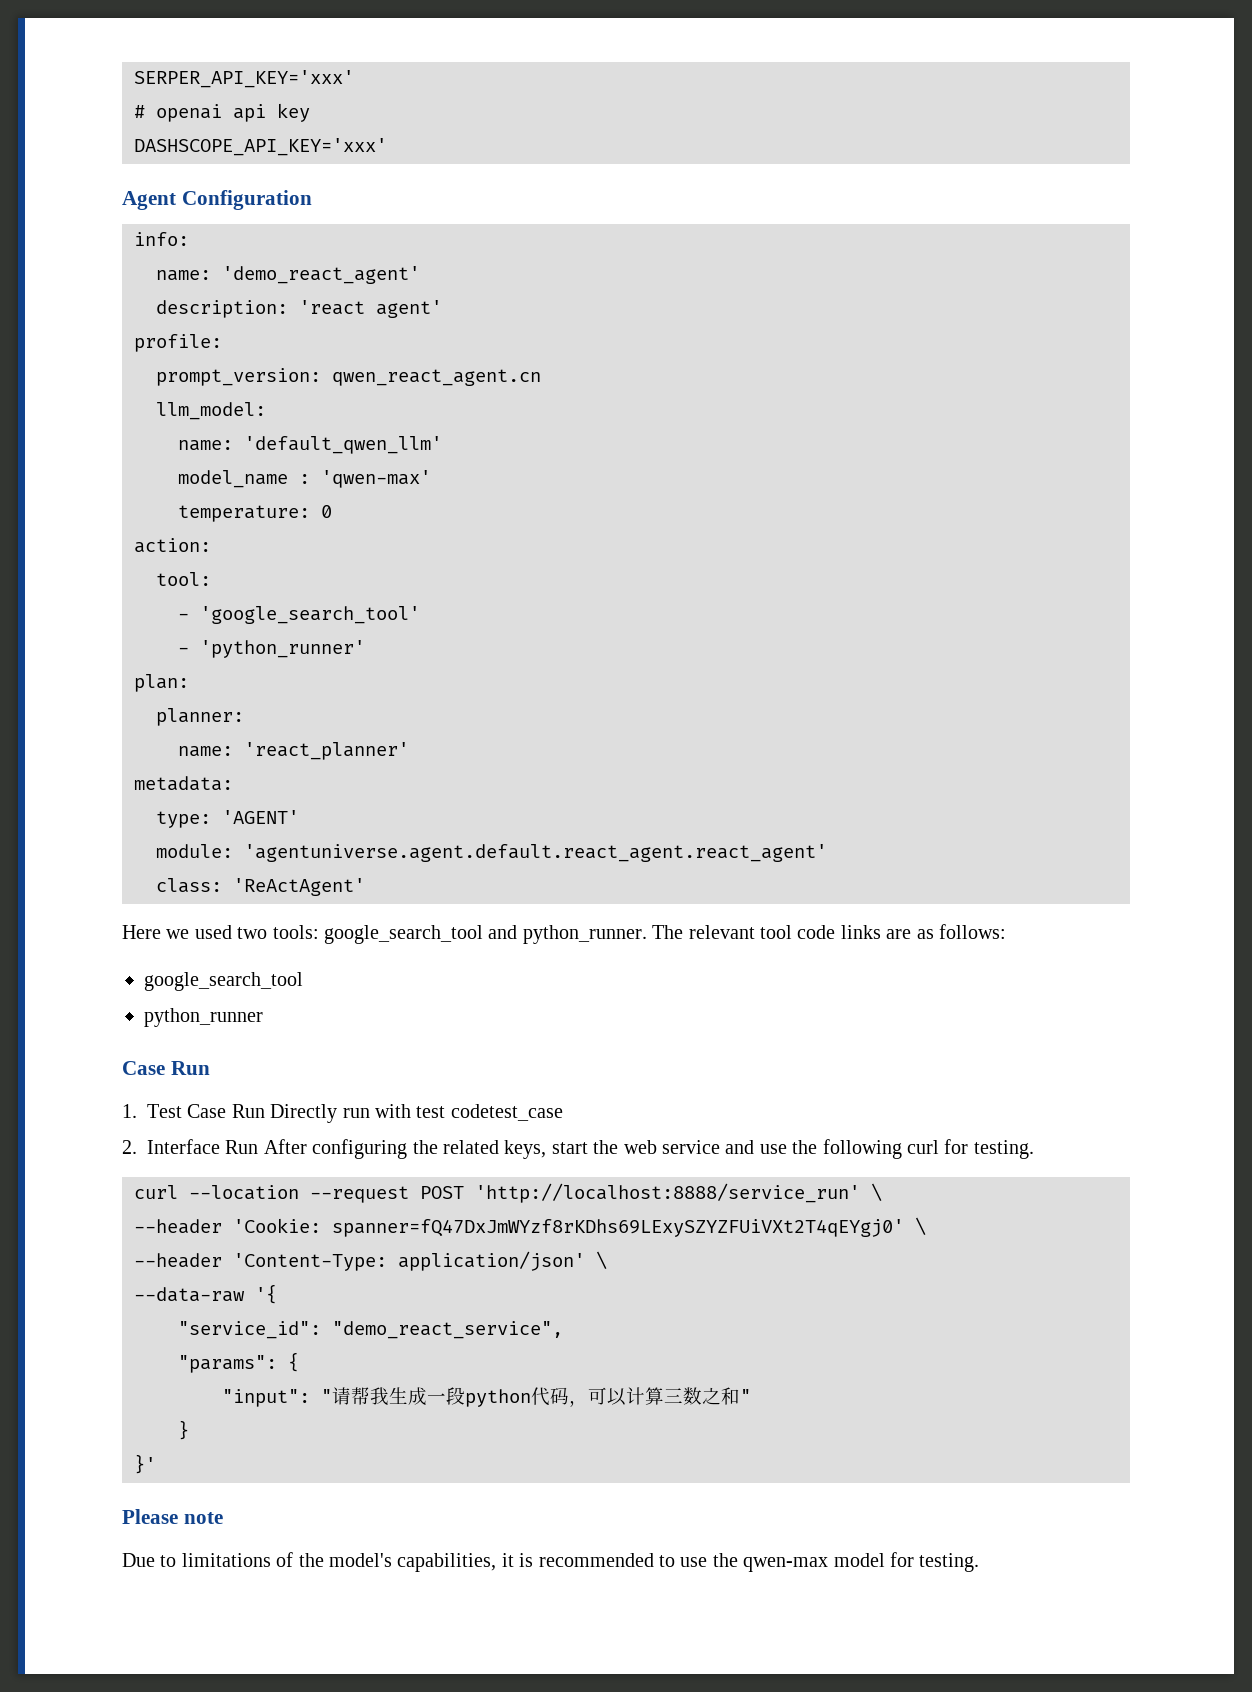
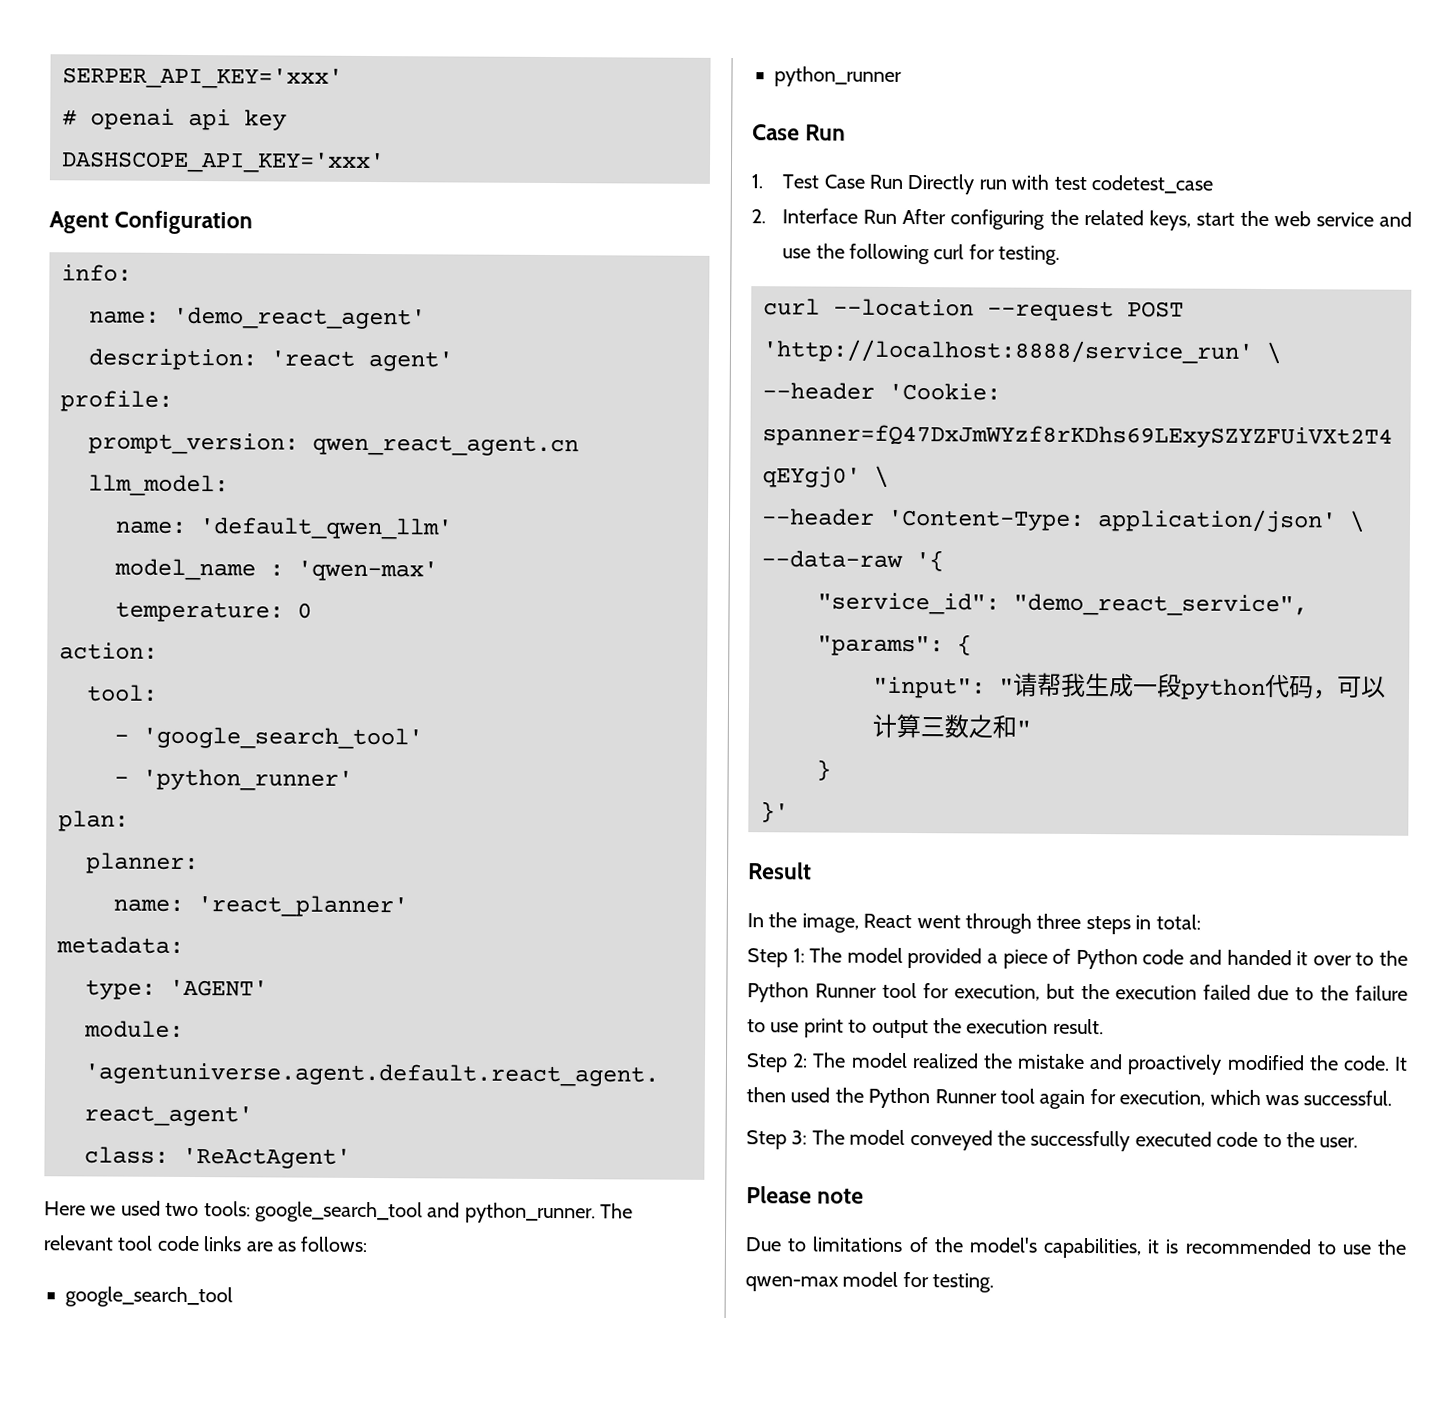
(156, 1464) none -> [748,862,812,880] [747,912,1201,935] [747,947,1409,970] [747,982,1408,1003] [747,1018,1104,1039] [746,1052,1408,1075] [746,1087,1393,1110] [746,1129,1359,1152] // Result // In the image, React went through three steps in total: // Step 1: The model provided a piece of Python code and handed it over to the Python Runner tool for execution, but the execution failed due to the failure to use print to output the execution result. // Step 2: The model realized the mistake and proactively modified the code. It then used the Python Runner tool again for execution, which was successful. // Step 3: The model conveyed the successfully executed code to the user.

